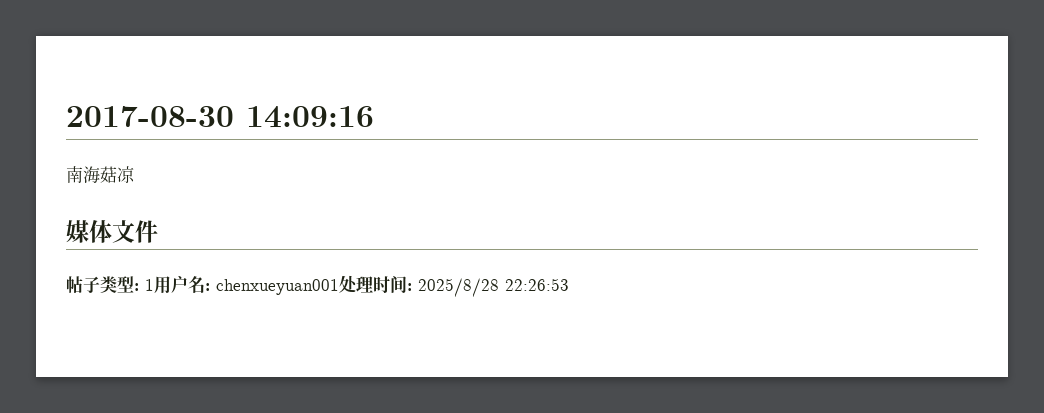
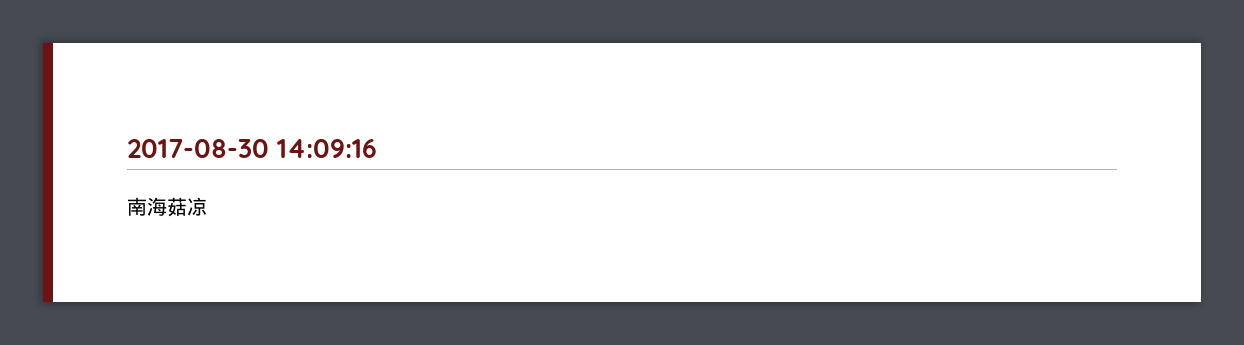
[66,220,158,243] [66,275,569,297] // 媒体文件 // 帖子类型: 1用户名: chenxueyuan001处理时间: 2025/8/28 22:26:53 -> (207, 206) none

